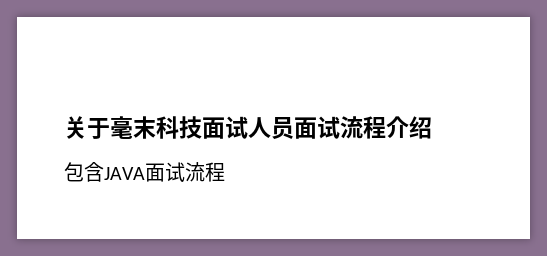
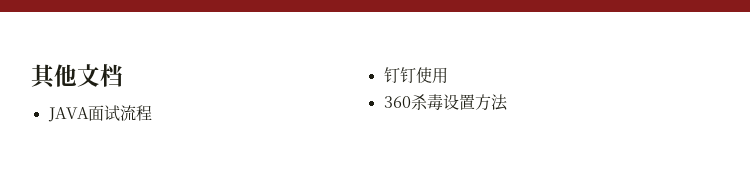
[64,116,432,139] [64,162,225,182] 关于毫末科技面试人员面试流程介绍 // 包含JAVA面试流程 -> [31,64,123,89] [47,105,152,122] [383,67,448,84] [383,94,508,111] 其他文档 // JAVA面试流程 // 钉钉使用 // 360杀毒设置方法

